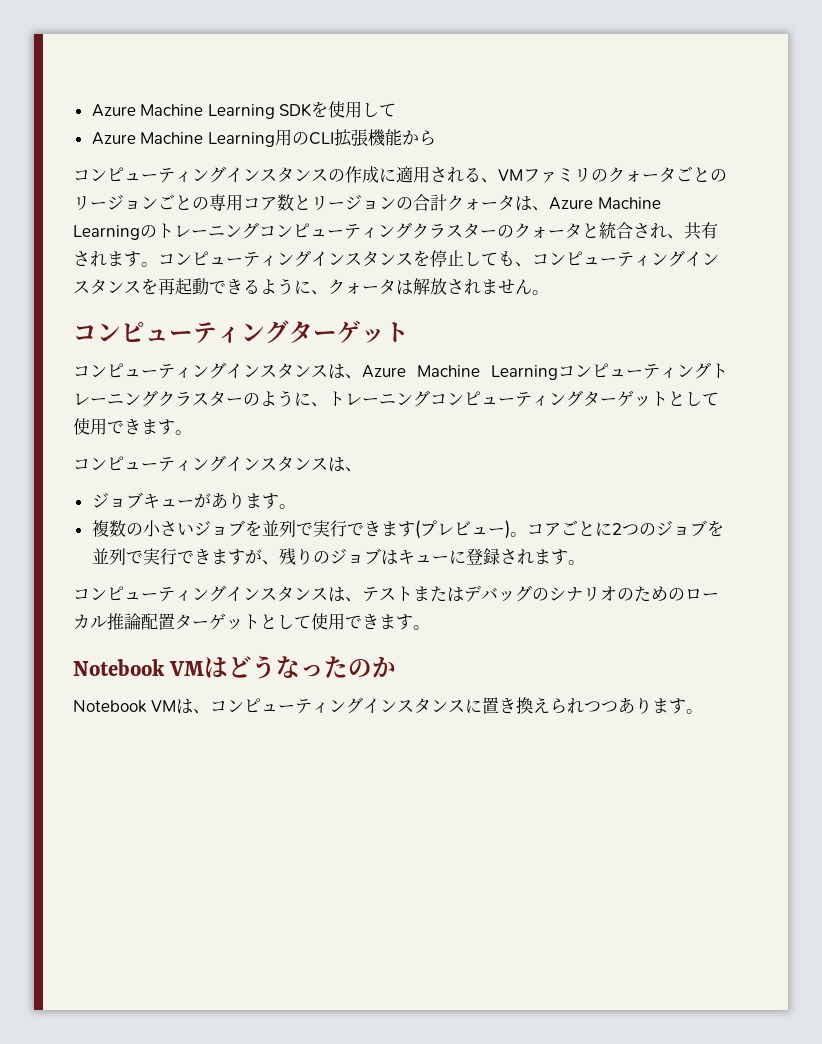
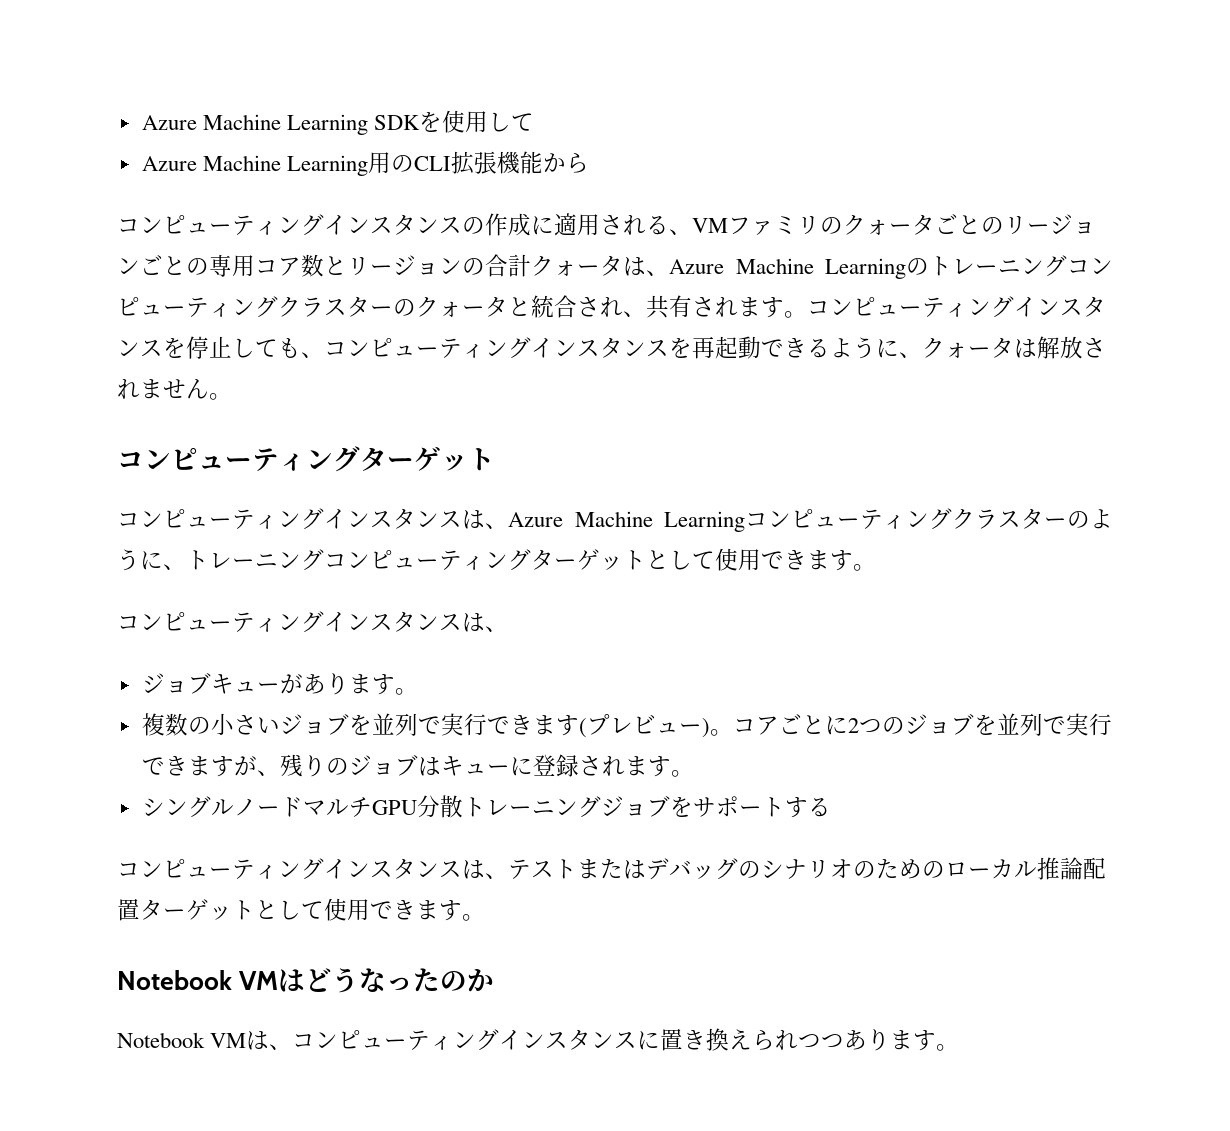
[710,363,728,379] [73,390,158,407] トレーニング -> (952, 519) none
(585, 562) none -> [141,795,831,818] // シングルノードマルチGPU分散トレーニングジョブをサポートする

